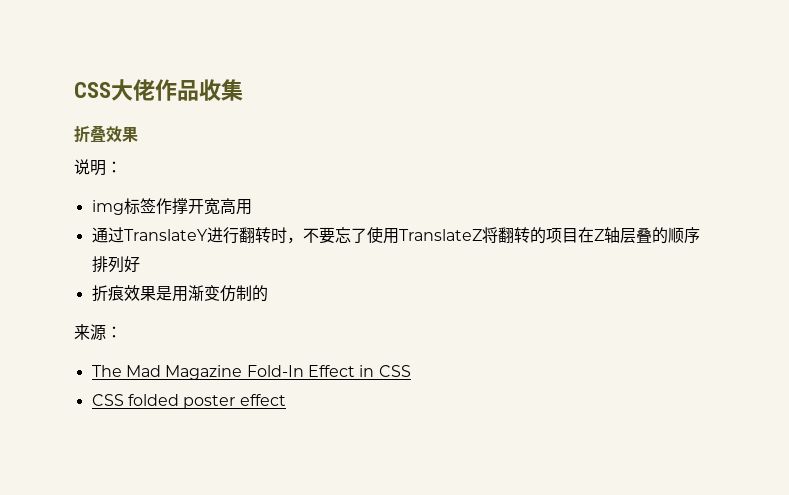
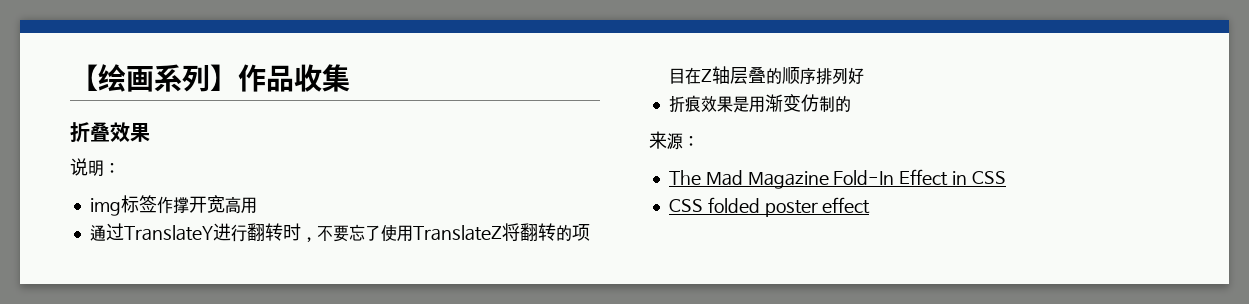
[74,79,155,101] CSS大佬 -> [70,64,238,92] 【绘画系列】

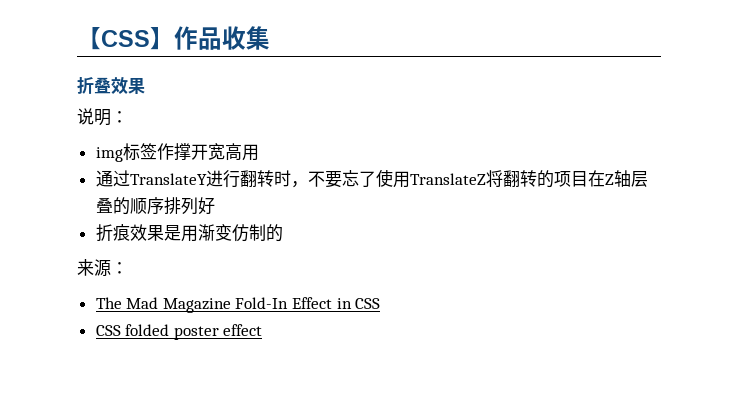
[98,64,210,92] 绘画系列 -> [101,30,150,47] CSS

